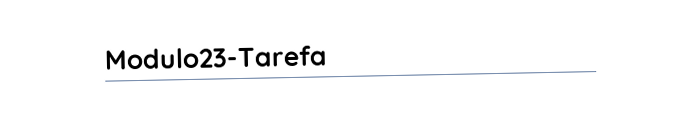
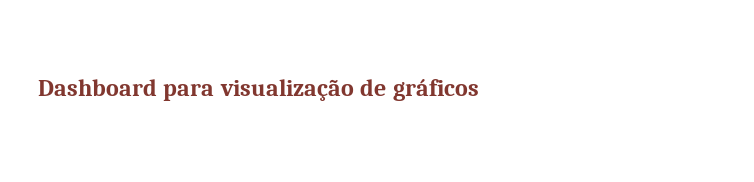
[104,45,328,70] Modulo23-Tarefa -> [38,79,479,101] Dashboard para visualização de gráficos

